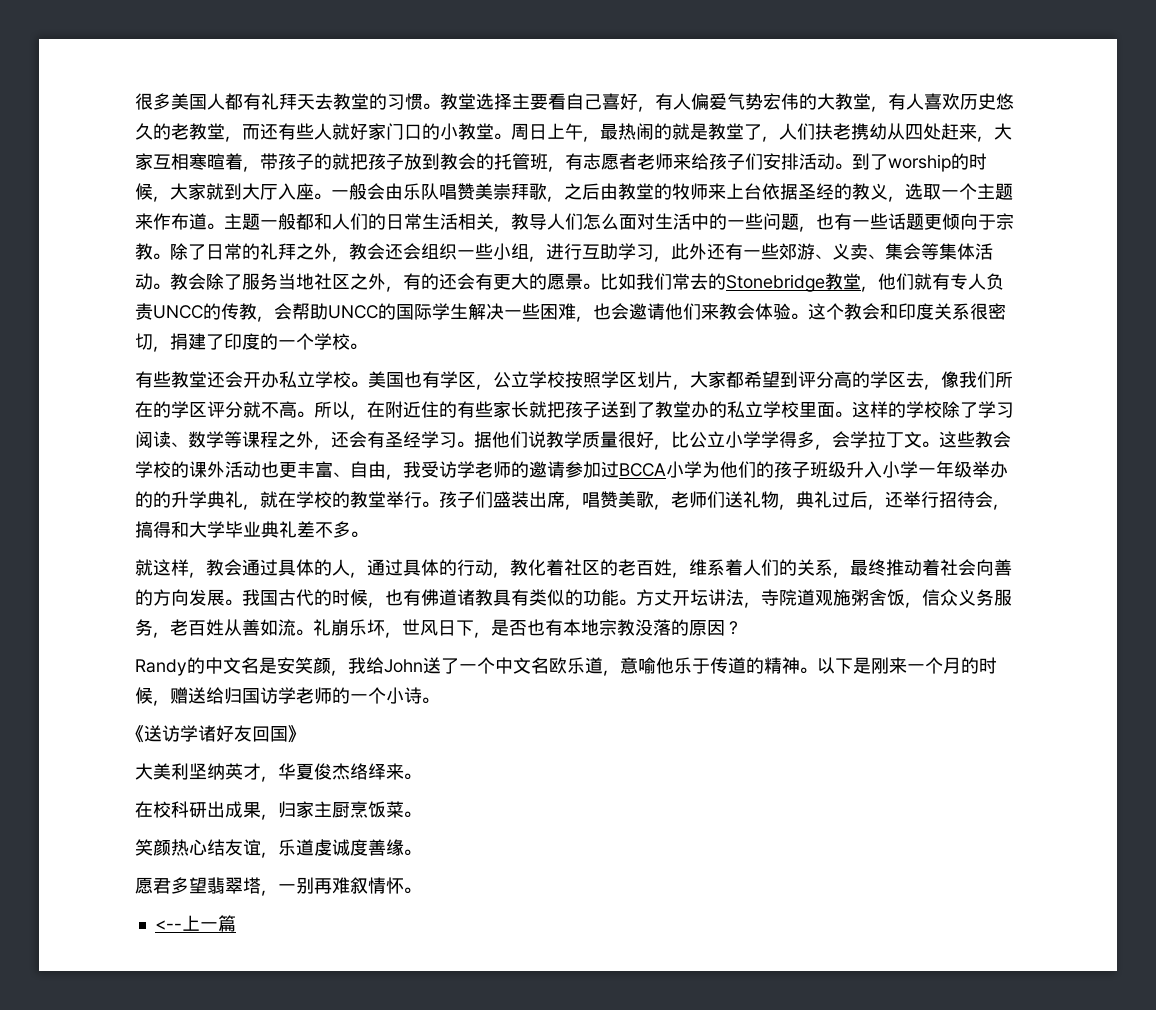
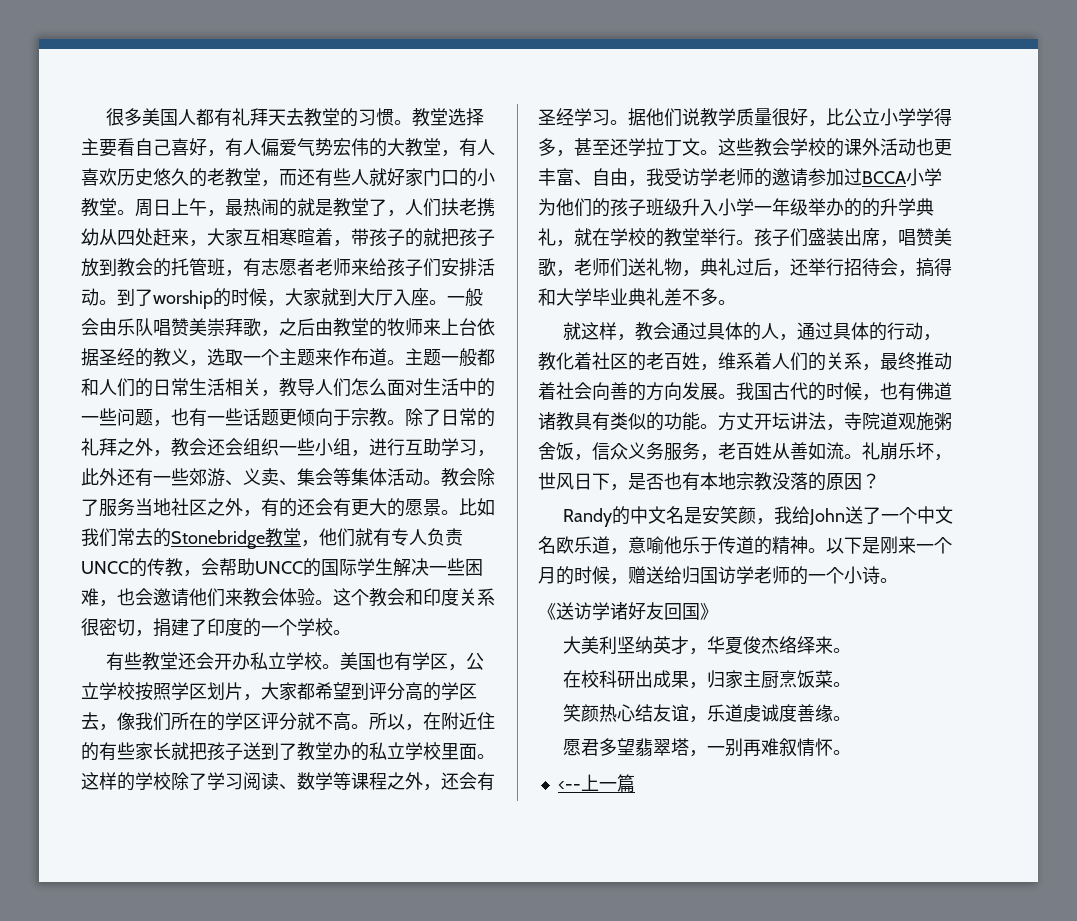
[832,431,850,448] 会 -> [574,138,628,156] 甚至还

